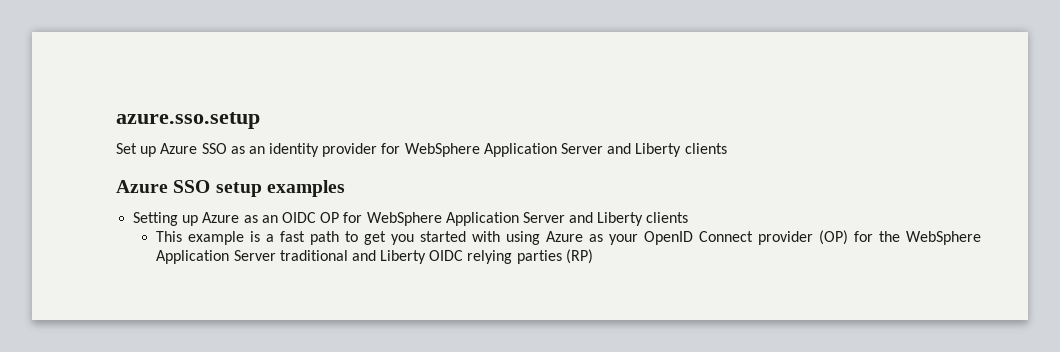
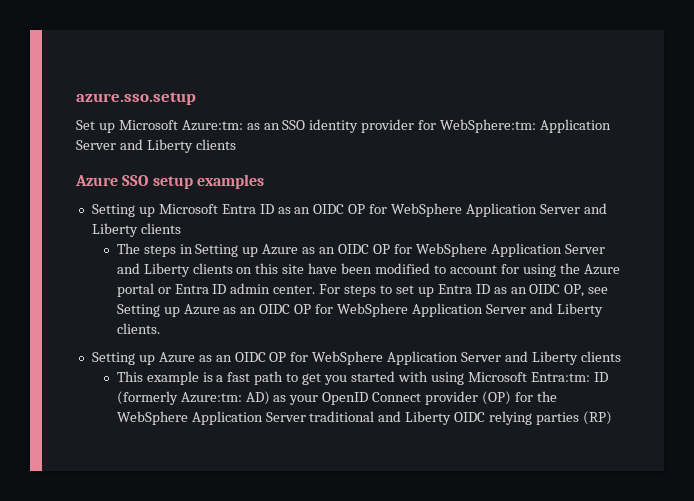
[160,143,265,154] Azure SSO as an -> [118,120,306,131] Microsoft Azure:tm: as an SSO
[404,143,480,157] WebSphere -> [440,119,537,133] WebSphere:tm:
(345, 188) none -> [91,203,607,217] [91,223,181,237] [116,243,605,257] [116,263,620,277] [116,283,609,297] [116,303,603,317] [116,323,160,334] // Setting up Microsoft Entra ID as an OIDC OP for WebSphere Application Server and Liberty clients // The steps in Setting up Azure as an OIDC OP for WebSphere Application Server and Liberty clients on this site have been modified to account for using the Azure portal or Entra ID admin center. For steps to set up Entra ID as an OIDC OP, see Setting up Azure as an OIDC OP for WebSphere Application Server and Liberty clients.
[546,231,584,242] Azure -> [467,372,608,382] [116,391,270,405] Microsoft Entra:tm: ID (formerly Azure:tm: AD)

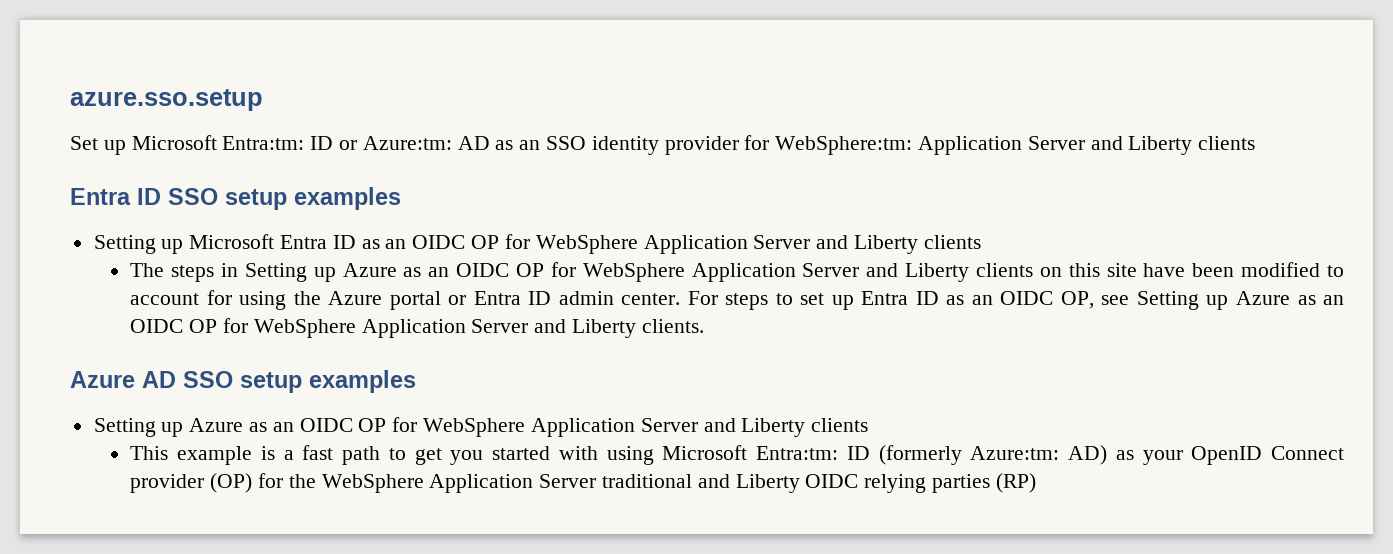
[181,120,243,131] Azure:tm: -> [222,136,490,150] Entra:tm: ID or Azure:tm: AD
[75,175,118,186] Azure -> [70,188,161,205] Entra ID
(160, 328) none -> [70,370,416,393] // Azure AD SSO setup examples

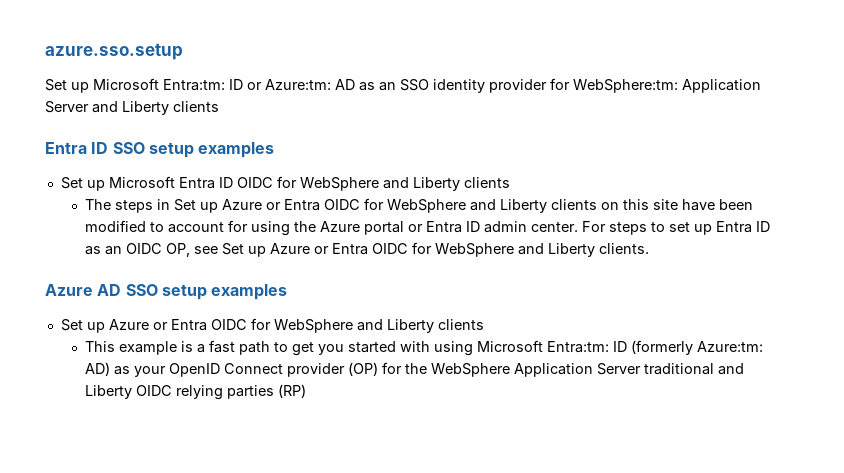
[93,235,156,254] Setting -> [60,177,83,189] Set
[361,234,811,254] as an OIDC OP for WebSphere Application Server -> [236,176,379,191] OIDC for WebSphere
[244,262,860,282] Setting up Azure as an OIDC OP for WebSphere Application Server -> [173,198,466,213] Set up Azure or Entra OIDC for WebSphere
[1136,291,1344,310] [130,318,529,338] Setting up Azure as an OIDC OP for WebSphere Application Server -> [221,242,514,257] Set up Azure or Entra OIDC for WebSphere
[93,417,698,437] Setting up Azure as an OIDC OP for WebSphere Application Server -> [60,318,353,333] Set up Azure or Entra OIDC for WebSphere

